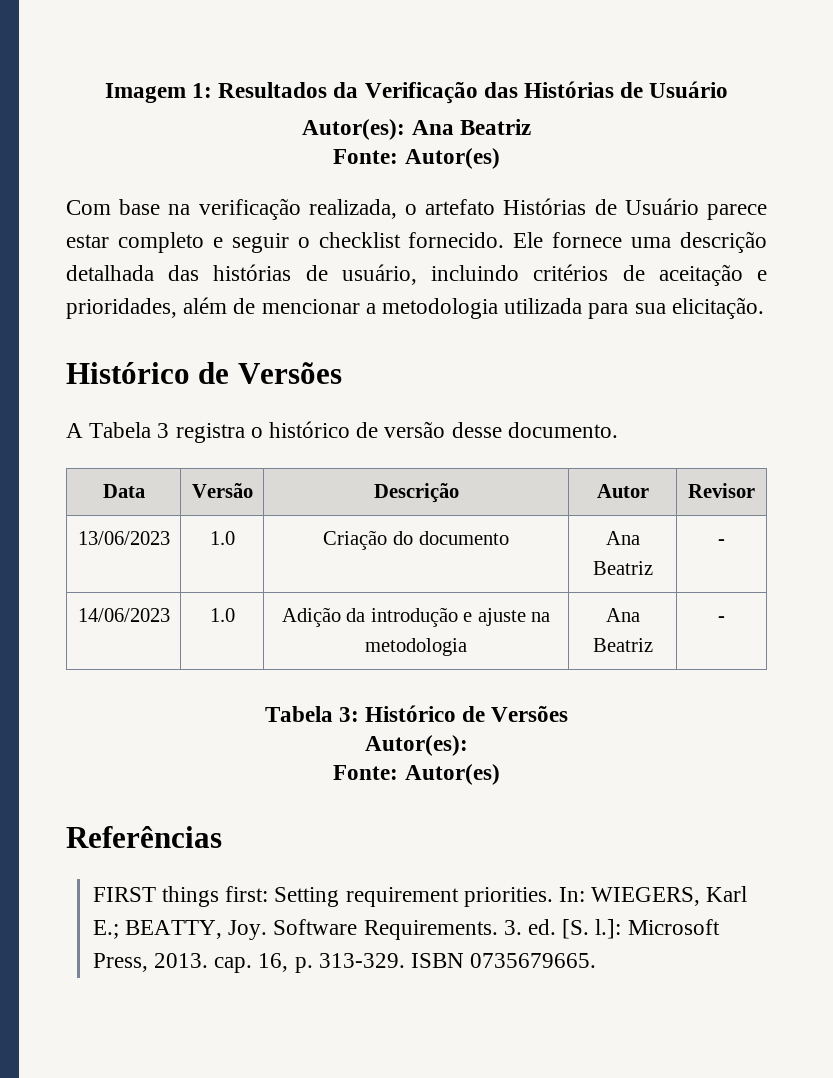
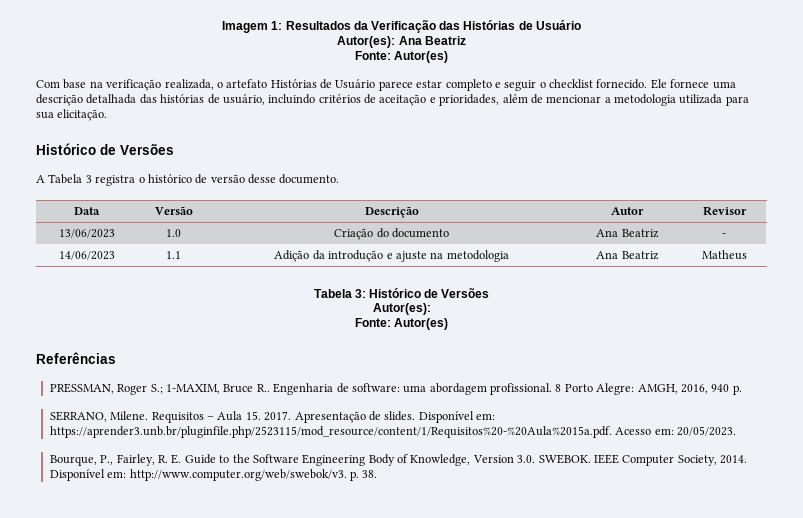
[209,608,235,622] 1.0 -> [166,251,181,259] 1.1
[718,616,725,622] - -> [701,250,747,260] Matheus
[92,886,748,907] [92,919,720,940] [92,953,597,973] FIRST things first: Setting requirement priorities. In: WIEGERS, Karl E.; BEATTY, Joy. Software Requirements. 3. ed. [S. l.]: Microsoft Press, 2013. cap. 16, p. 313-329. ISBN 0735679665. -> [49,383,742,395] [49,411,496,423] [49,426,737,438] [49,454,748,466] [49,469,378,481] PRESSMAN, Roger S.; 1-MAXIM, Bruce R.. Engenharia de software: uma abordagem profissional. 8 Porto Alegre: AMGH, 2016, 940 p. // SERRANO, Milene. Requisitos – Aula 15. 2017. Apresentação de slides. Disponível em: https://aprender3.unb.br/pluginfile.php/2523115/mod_resource/content/1/Requisitos%20-%20Aula%2015a.pdf. Acesso em: 20/05/2023. // Bourque, P., Fairley, R. E. Guide to the Software Engineering Body of Knowledge, Version 3.0. SWEBOK. IEEE Computer Society, 2014. Disponível em: http://www.computer.org/web/swebok/v3. p. 38.

